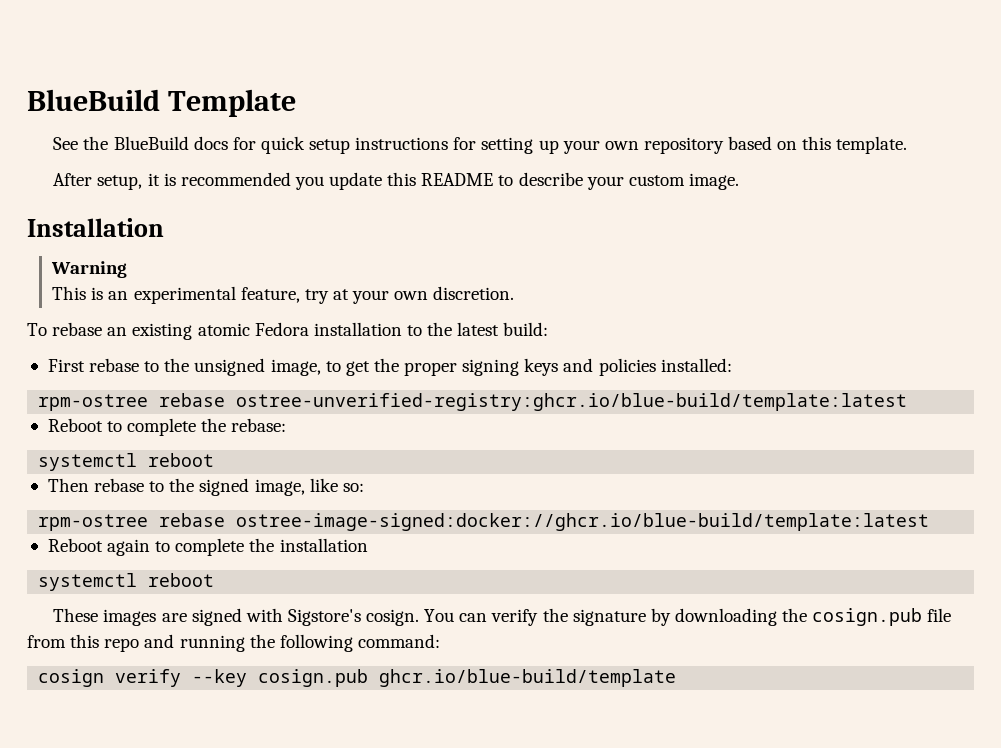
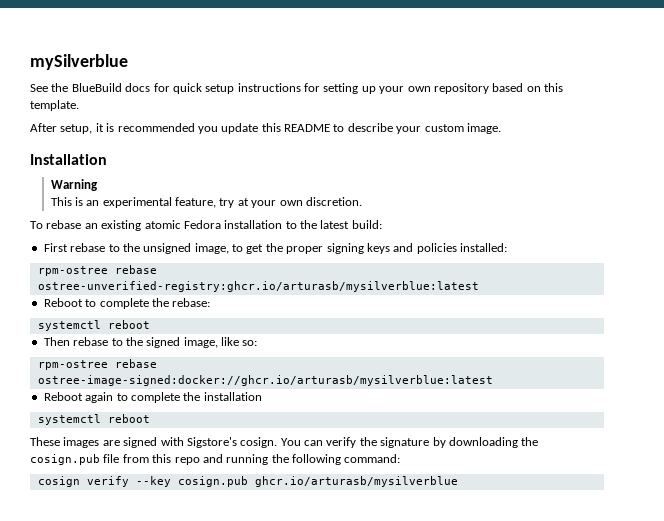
[27,89,296,117] BlueBuild Template -> [30,54,128,70] mySilverblue
[236,393,908,411] ostree-unverified-registry:ghcr.io/blue-build/template:latest -> [37,281,479,292] ostree-unverified-registry:ghcr.io/arturasb/mysilverblue:latest
[236,513,930,531] ostree-image-signed:docker://ghcr.io/blue-build/template:latest -> [37,375,493,386] ostree-image-signed:docker://ghcr.io/arturasb/mysilverblue:latest
[379,669,677,687] ghcr.io/blue-build/template -> [254,476,458,487] ghcr.io/arturasb/mysilverblue

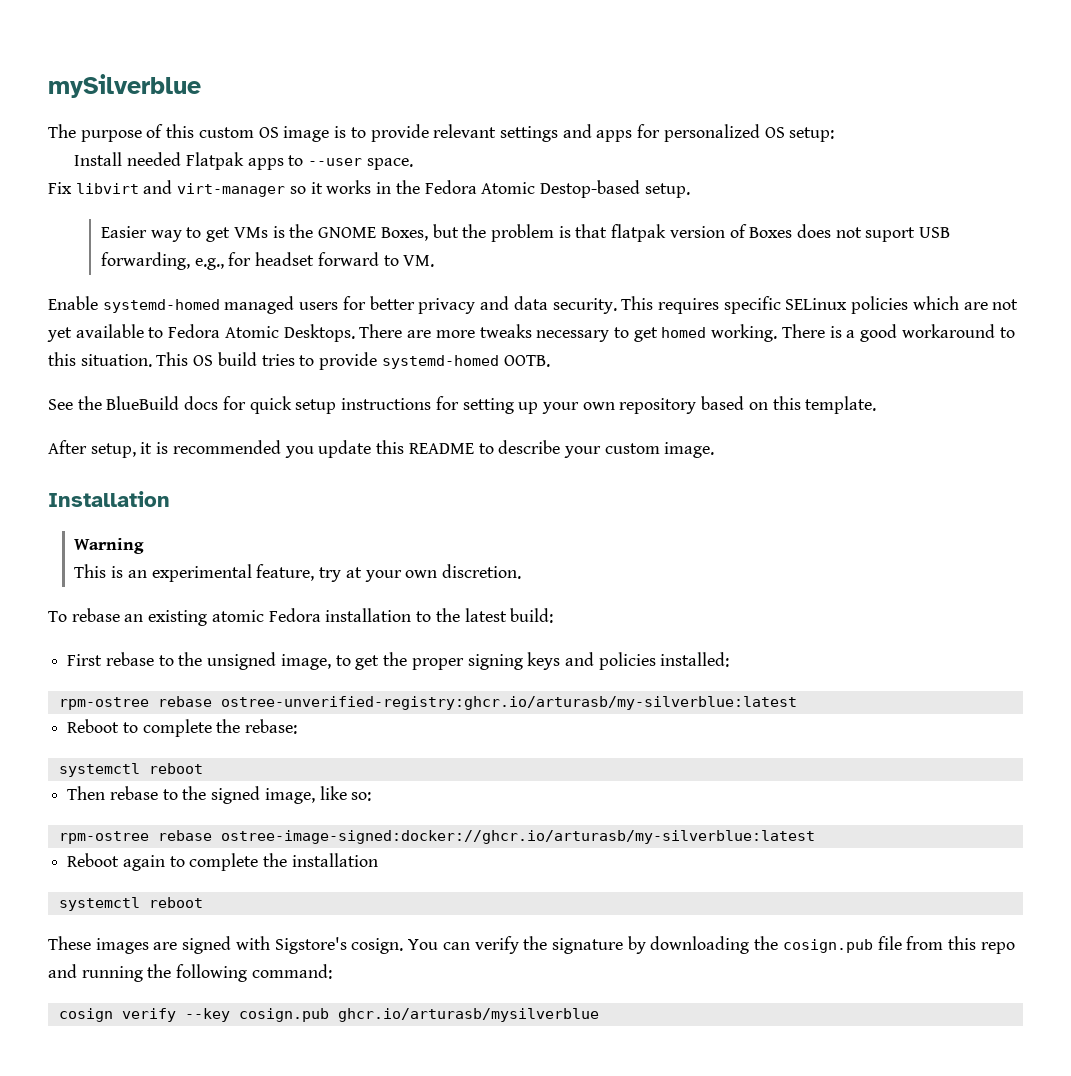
(128, 62) none -> [48,124,835,142] [74,152,413,170] [48,180,690,198] [100,224,951,242] [100,252,435,270] [48,296,1019,314] [47,324,1015,342] [48,352,550,370] // The purpose of this custom OS image is to provide relevant settings and apps for personalized OS setup: // Install needed Flatpak apps to --user space. // Fix libvirt and virt-manager so it works in the Fedora Atomic Destop-based setup. // Easier way to get VMs is the GNOME Boxes, but the problem is that flatpak version of Boxes does not suport USB forwarding, e.g., for headset forward to VM. // Enable systemd-homed managed users for better privacy and data security. This requires specific SELinux policies which are not yet available to Fedora Atomic Desktops. There are more tweaks necessary to get homed working. There is a good workaround to this situation. This OS build tries to provide systemd-homed OOTB.
[37,281,479,292] ostree-unverified-registry:ghcr.io/arturasb/mysilverblue:latest -> [220,696,797,710] ostree-unverified-registry:ghcr.io/arturasb/my-silverblue:latest
[37,375,493,386] ostree-image-signed:docker://ghcr.io/arturasb/mysilverblue:latest -> [220,830,815,844] ostree-image-signed:docker://ghcr.io/arturasb/my-silverblue:latest

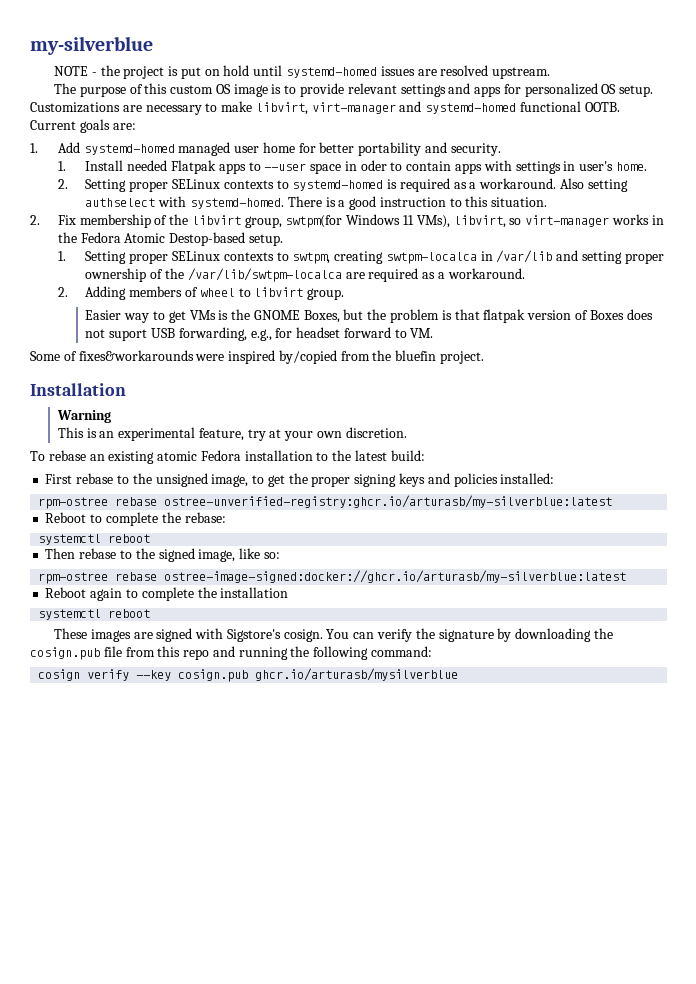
[48,74,201,98] mySilverblue -> [30,36,153,55] [54,65,551,79] my-silverblue // NOTE - the project is put on hold until systemd-homed issues are resolved upstream.
[789,127,835,142] setup: // -> [619,85,654,97] [30,101,620,115] [30,119,136,133] [30,142,501,156] [57,161,66,171] setup. Customizations are necessary to make libvirt, virt-manager and systemd-homed functional OOTB. Current goals are: // 1. Add systemd-homed managed user home for better portability and security. // 1.
[366,158,413,170] [48,180,323,197] space. // Fix libvirt and virt-manager so it -> [310,160,647,174] [57,178,628,192] [85,196,548,210] [30,214,610,228] space in oder to contain apps with settings in user's home. // 2. Setting proper SELinux contexts to systemd-homed is required as a workaround. Also setting authselect with systemd-homed. There is a good instruction to this situation. // 2. Fix membership of the libvirt group, swtpm(for Windows 11 VMs), libvirt, so virt-manager
(690, 190) none -> [57,250,664,264] [85,268,525,282] [57,286,345,300] // 1. Setting proper SELinux contexts to swtpm, creating swtpm-localca in /var/lib and setting proper ownership of the /var/lib/swtpm-localca are required as a workaround. // 2. Adding members of wheel to libvirt group.
[48,296,1019,314] [47,324,1015,342] [48,352,550,370] [48,396,877,414] [48,440,715,458] Enable systemd-homed managed users for better privacy and data security. This requires specific SELinux policies which are not yet available to Fedora Atomic Desktops. There are more tweaks necessary to get homed working. There is a good workaround to this situation. This OS build tries to provide systemd-homed OOTB. // See the BlueBuild docs for quick setup instructions for setting up your own repository based on this template. // After setup, it is recommended you update this README to describe your custom image. -> [30,350,485,364] Some of fixes&workarounds were inspired by/copied from the bluefin project.

